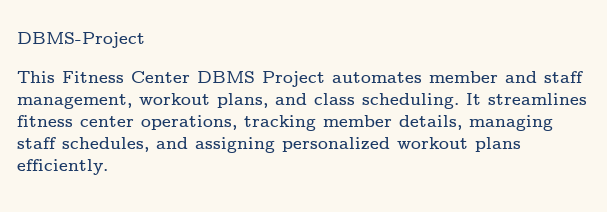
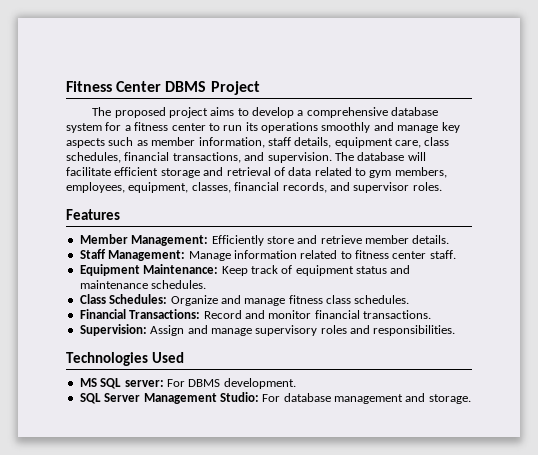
[17,32,145,48] [17,71,55,83] DBMS-Project // This -> (66, 86) none
[332,71,583,83] [17,93,587,109] [17,115,553,131] [17,137,521,153] [17,159,108,175] automates member and staff management, workout plans, and class scheduling. It streamlines fitness center operations, tracking member details, managing staff schedules, and assigning personalized workout plans efficiently. -> [92,107,439,118] [66,122,460,133] [66,137,450,148] [66,152,426,163] [66,167,447,178] [66,182,442,193] [66,209,120,220] [79,234,450,246] [79,249,456,261] [79,264,411,276] [79,280,207,289] [79,294,410,306] [79,309,431,319] [79,324,456,336] [66,352,184,366] [79,378,296,389] [79,392,471,404] // The proposed project aims to develop a comprehensive database system for a fitness center to run its operations smoothly and manage key aspects such as member information, staff details, equipment care, class schedules, financial transactions, and supervision. The database will facilitate efficient storage and retrieval of data related to gym members, employees, equipment, classes, financial records, and supervisor roles. // Features // Member Management: Efficiently store and retrieve member details. // Staff Management: Manage information related to fitness center staff. // Equipment Maintenance: Keep track of equipment status and maintenance schedules. // Class Schedules: Organize and manage fitness class schedules. // Financial Transactions: Record and monitor financial transactions. // Supervision: Assign and manage supervisory roles and responsibilities. // Technologies Used // MS SQL server: For DBMS development. // SQL Server Management Studio: For database management and storage.

